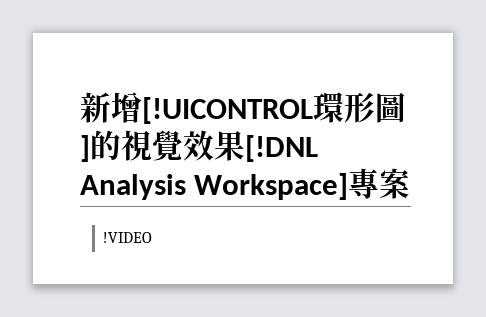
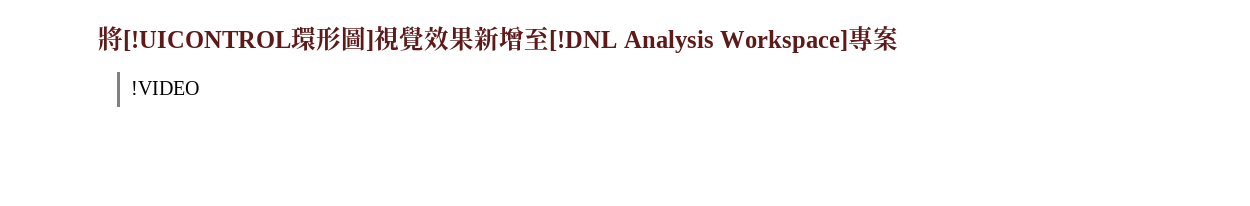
[80,92,142,123] 新增 -> [98,26,123,51] 將
[90,130,121,161] 的 -> (374, 40) none
(245, 146) none -> [474,26,549,51] 新增至

